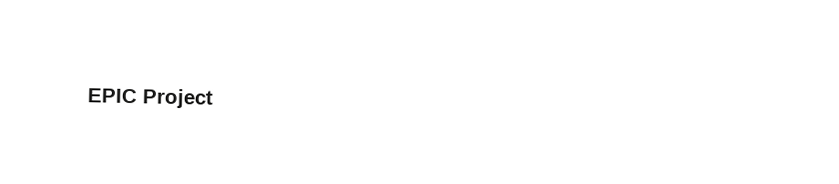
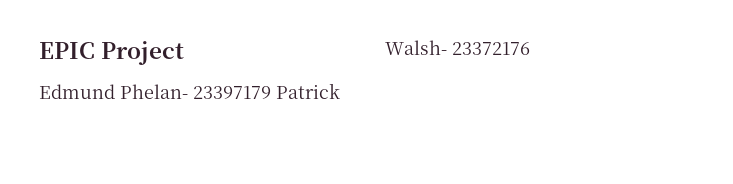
(214, 98) none -> [39,83,340,99] [385,40,530,55] // Edmund Phelan- 23397179 Patrick Walsh- 23372176

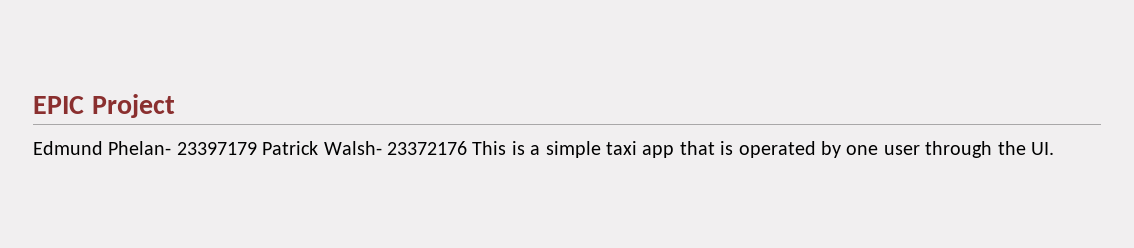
(530, 48) none -> [472,141,1054,158] This is a simple taxi app that is operated by one user through the UI.

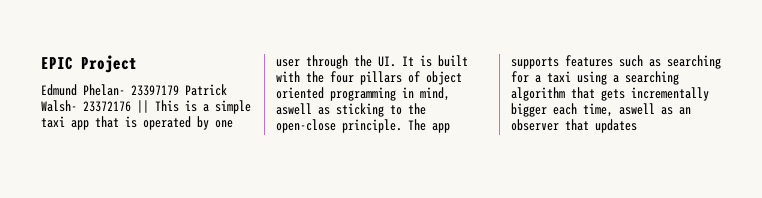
(467, 148) none -> [137,100,149,113] ||
(1054, 148) none -> [402,55,468,67] [276,71,462,85] [276,87,450,101] [276,103,426,117] [276,119,450,133] [511,55,721,69] [511,71,679,85] [511,87,709,101] [511,103,691,117] [511,119,637,133] It is built with the four pillars of object oriented programming in mind, aswell as sticking to the open-close principle. The app supports features such as searching for a taxi using a searching algorithm that gets incrementally bigger each time, aswell as an observer that updates

